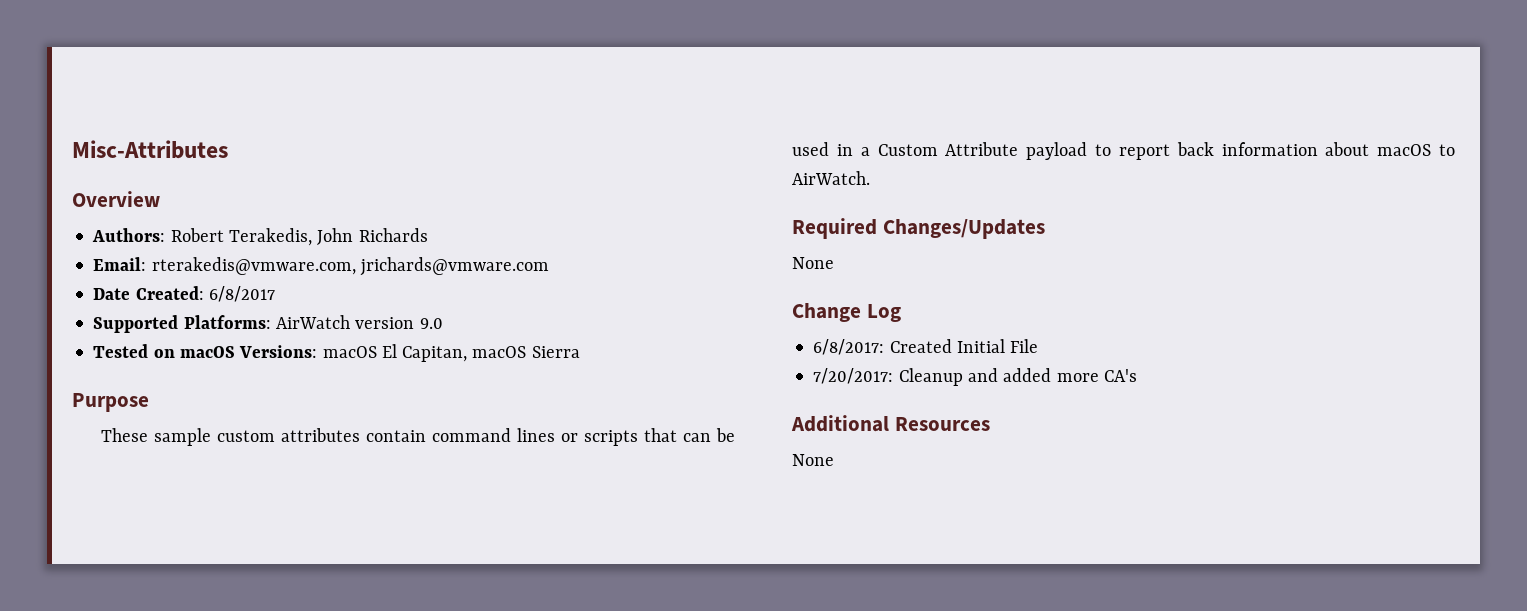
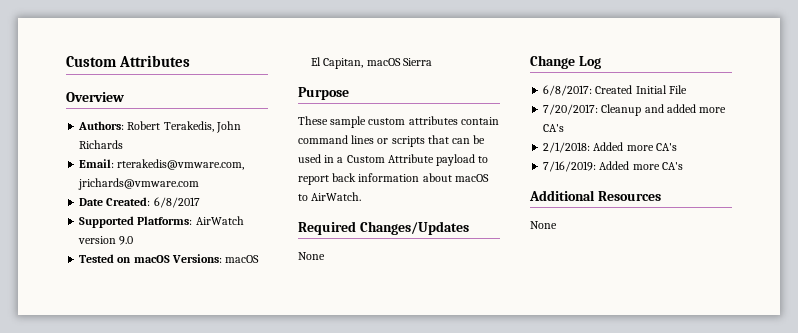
[72,140,228,159] Misc-Attributes -> [66,55,191,67] Custom Attributes
(1137, 375) none -> [543,142,677,153] [543,161,683,172] // 2/1/2018: Added more CA's // 7/16/2019: Added more CA's

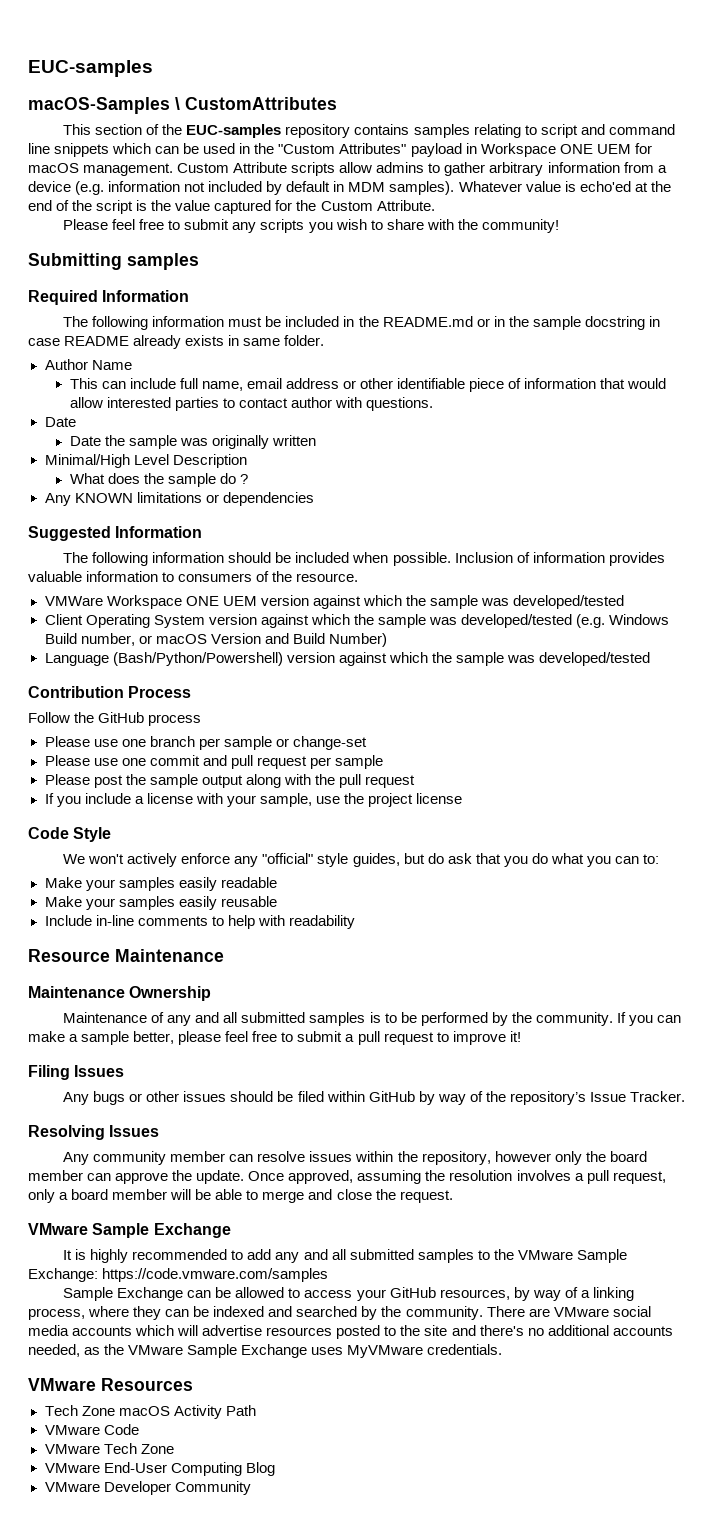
[66,55,191,67] [66,92,124,102] [78,121,241,133] [79,140,124,149] [79,159,245,170] [78,178,200,190] [79,197,200,208] [79,216,244,228] [78,236,134,245] [79,254,260,263] [311,57,432,69] [298,87,349,100] [298,116,499,128] [298,135,486,147] [298,154,489,166] [298,173,489,185] [298,192,362,201] [298,221,469,235] [298,252,325,260] [530,55,601,69] [543,85,687,96] [543,104,727,116] [543,124,565,132] [543,142,677,153] [543,161,683,172] [529,190,661,201] [530,221,557,229] Custom Attributes // Overview // Authors: Robert Terakedis, John Richards // Email: rterakedis@vmware.com, jrichards@vmware.com // Date Created: 6/8/2017 // Supported Platforms: AirWatch version 9.0 // Tested on macOS Versions: macOS El Capitan, macOS Sierra // Purpose // These sample custom attributes contain command lines or scripts that can be used in a Custom Attribute payload to report back information about macOS to AirWatch. // Required Changes/Updates // None // Change Log // 6/8/2017: Created Initial File // 7/20/2017: Cleanup and added more CA's // 2/1/2018: Added more CA's // 7/16/2019: Added more CA's // Additional Resources // None -> [28,60,153,77] [28,97,337,114] [63,124,675,138] [28,143,652,157] [28,162,667,176] [28,181,671,195] [28,200,435,214] [63,219,559,233] [28,253,199,270] [28,290,190,305] [63,316,660,330] [28,335,325,349] [44,359,132,370] [69,378,667,392] [69,397,434,411] [44,417,76,427] [69,435,316,449] [44,454,247,468] [69,473,248,487] [44,492,314,506] [28,526,203,541] [63,552,665,566] [28,571,359,582] [44,595,625,609] [44,614,670,628] [44,633,387,647] [44,652,650,666] [28,686,192,698] [28,712,202,726] [44,736,367,750] [44,755,383,769] [44,774,415,788] [44,793,463,807] [28,827,112,842] [63,853,660,867] [44,877,277,891] [44,896,277,910] [44,915,355,929] [28,949,224,962] [28,986,212,1001] [63,1012,681,1026] [28,1031,521,1045] [28,1065,125,1080] [63,1091,685,1105] [28,1125,160,1140] [63,1151,647,1165] [28,1170,666,1184] [28,1189,453,1203] [28,1223,231,1238] [63,1249,627,1263] [28,1268,329,1282] [63,1287,634,1301] [28,1306,651,1320] [28,1325,673,1339] [28,1344,503,1358] [28,1378,193,1391] [44,1405,256,1419] [44,1424,139,1435] [44,1443,174,1454] [44,1462,275,1476] [44,1481,251,1495] EUC-samples // macOS-Samples \ CustomAttributes // This section of the EUC-samples repository contains samples relating to script and command line snippets which can be used in the "Custom Attributes" payload in Workspace ONE UEM for macOS management. Custom Attribute scripts allow admins to gather arbitrary information from a device (e.g. information not included by default in MDM samples). Whatever value is echo'ed at the end of the script is the value captured for the Custom Attribute. // Please feel free to submit any scripts you wish to share with the community! // Submitting samples // Required Information // The following information must be included in the README.md or in the sample docstring in case README already exists in same folder. // Author Name // This can include full name, email address or other identifiable piece of information that would allow interested parties to contact author with questions. // Date // Date the sample was originally written // Minimal/High Level Description // What does the sample do ? // Any KNOWN limitations or dependencies // Suggested Information // The following information should be included when possible. Inclusion of information provides valuable information to consumers of the resource. // VMWare Workspace ONE UEM version against which the sample was developed/tested // Client Operating System version against which the sample was developed/tested (e.g. Windows Build number, or macOS Version and Build Number) // Language (Bash/Python/Powershell) version against which the sample was developed/tested // Contribution Process // Follow the GitHub process // Please use one branch per sample or change-set // Please use one commit and pull request per sample // Please post the sample output along with the pull request // If you include a license with your sample, use the project license // Code Style // We won't actively enforce any "official" style guides, but do ask that you do what you can to: // Make your samples easily readable // Make your samples easily reusable // Include in-line comments to help with readability // Resource Maintenance // Maintenance Ownership // Maintenance of any and all submitted samples is to be performed by the community. If you can make a sample better, please feel free to submit a pull request to improve it! // Filing Issues // Any bugs or other issues should be filed within GitHub by way of the repository’s Issue Tracker. // Resolving Issues // Any community member can resolve issues within the repository, however only the board member can approve the update. Once approved, assuming the resolution involves a pull request, only a board member will be able to merge and close the request. // VMware Sample Exchange // It is highly recommended to add any and all submitted samples to the VMware Sample Exchange: https://code.vmware.com/samples // Sample Exchange can be allowed to access your GitHub resources, by way of a linking process, where they can be indexed and searched by the community. There are VMware social media accounts which will advertise resources posted to the site and there's no additional accounts needed, as the VMware Sample Exchange uses MyVMware credentials. // VMware Resources // Tech Zone macOS Activity Path // VMware Code // VMware Tech Zone // VMware End-User Computing Blog // VMware Developer Community

